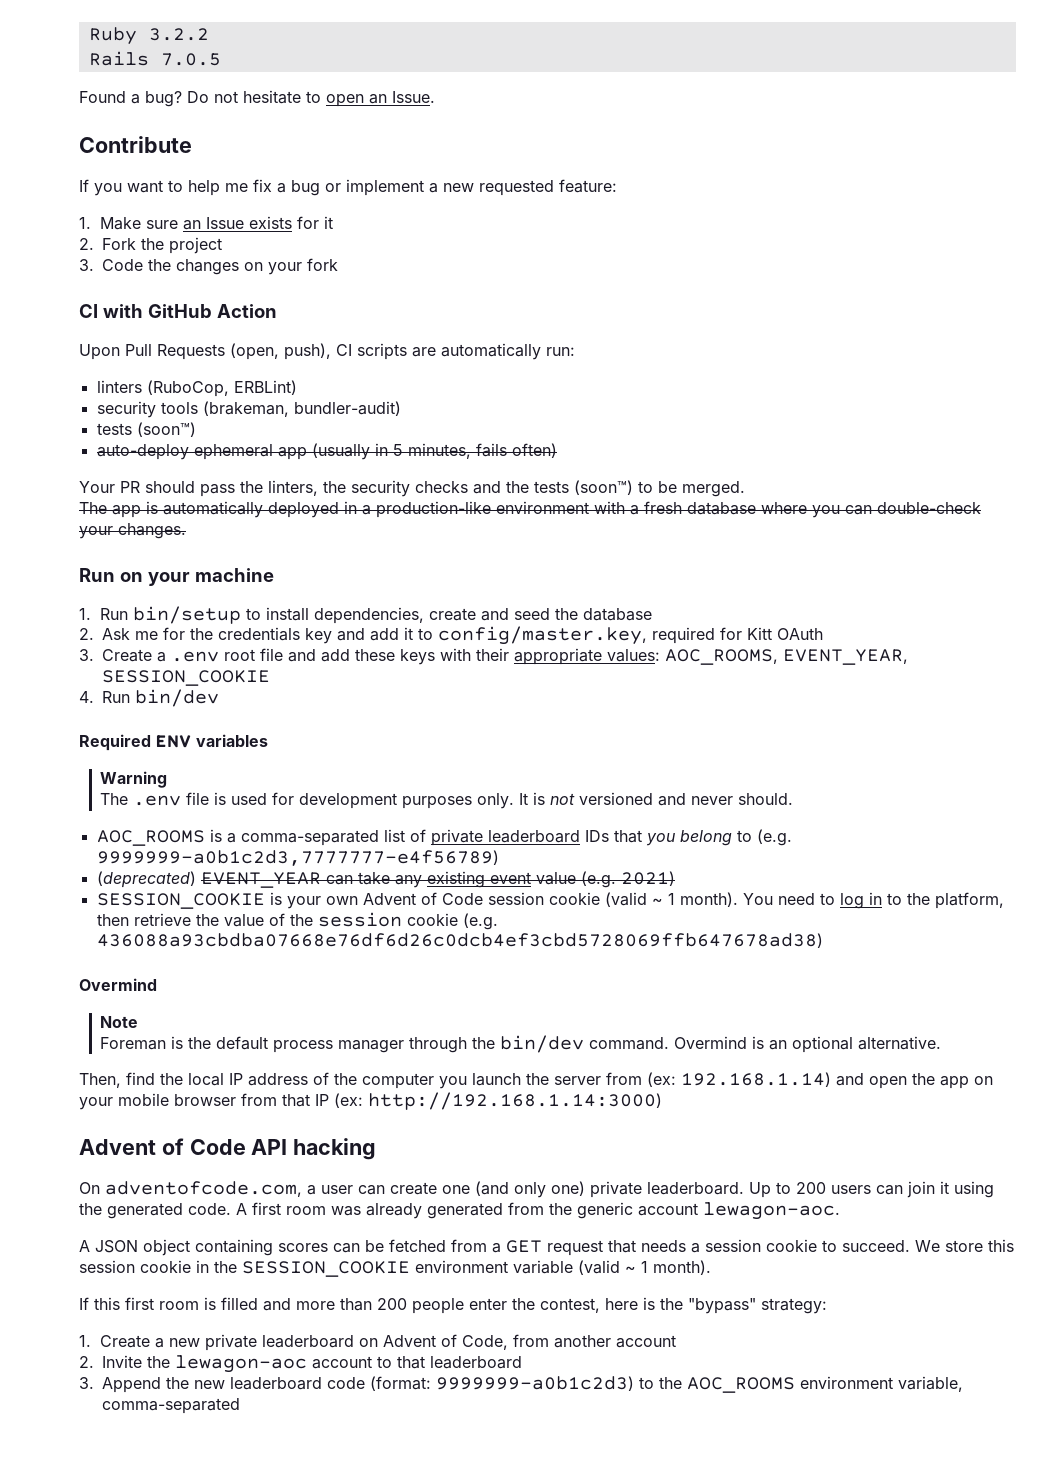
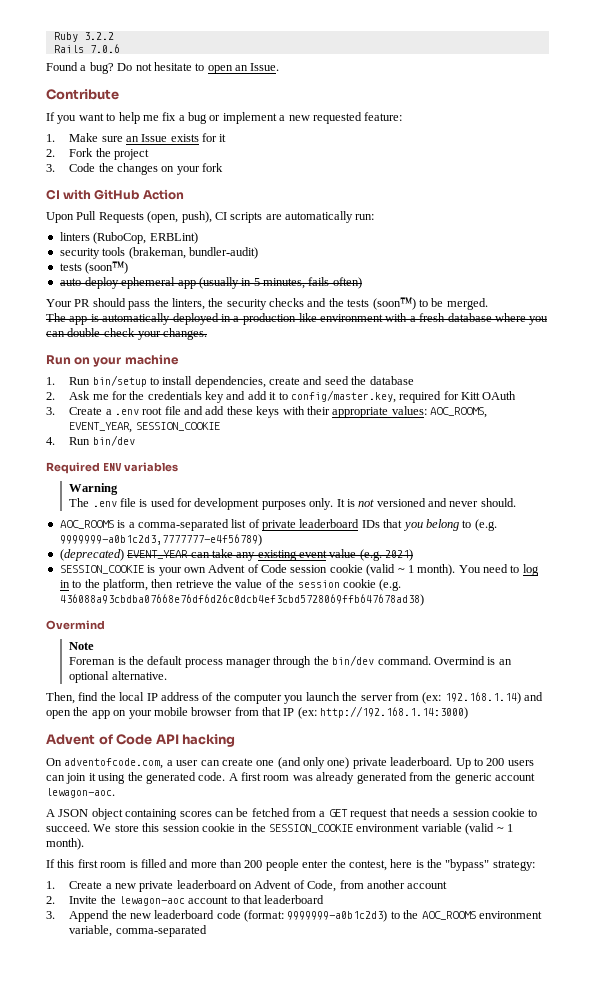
[160,53,221,66] 7.0.5 -> [89,44,120,53] 7.0.6

